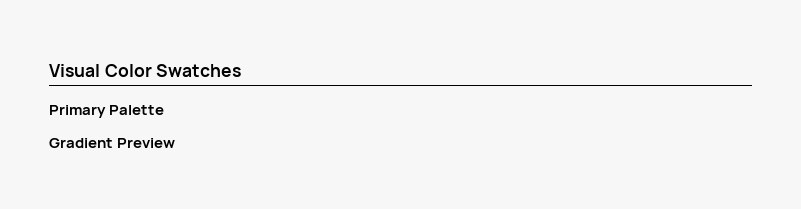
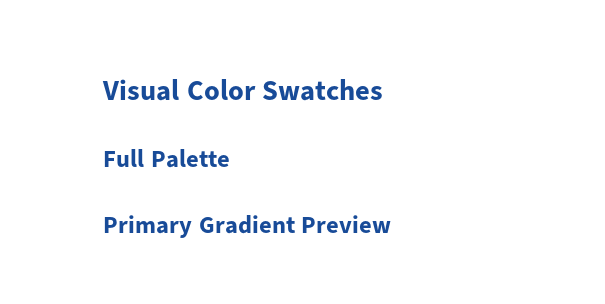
[49,105,106,118] Primary -> [103,149,144,167] Full
(165, 110) none -> [103,215,192,238] Primary

